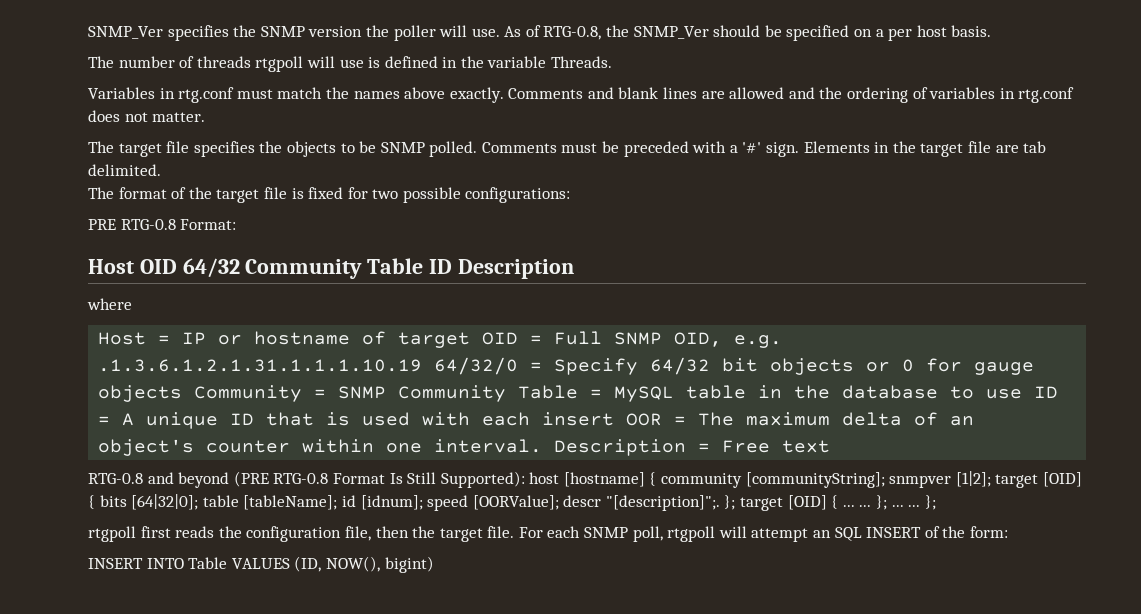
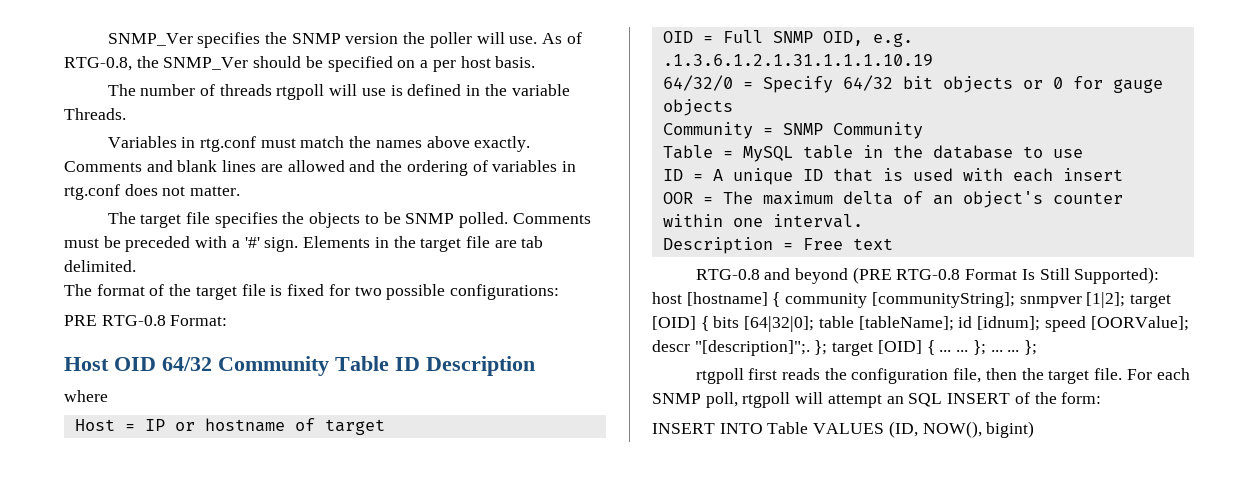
(471, 340) none -> (385, 427) //
(423, 365) none -> (933, 60) //
(183, 393) none -> (733, 107) //
(507, 393) none -> (923, 130) //
(1023, 394) none -> (1083, 153) //
(615, 419) none -> (1123, 174) //
(543, 446) none -> (863, 221) //

